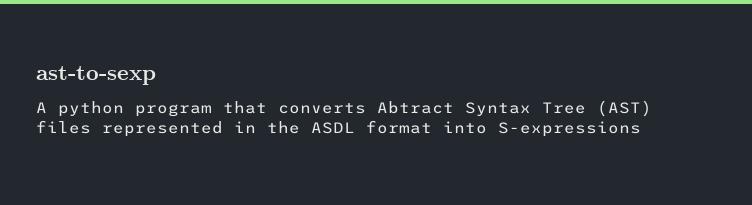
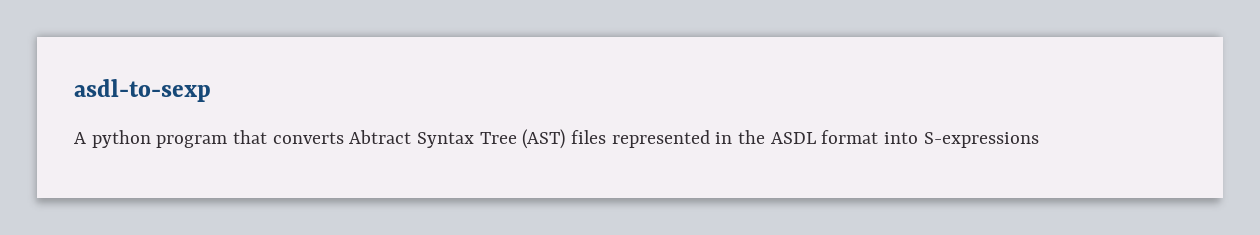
[36,66,156,85] ast-to-sexp -> [74,79,211,102] asdl-to-sexp

